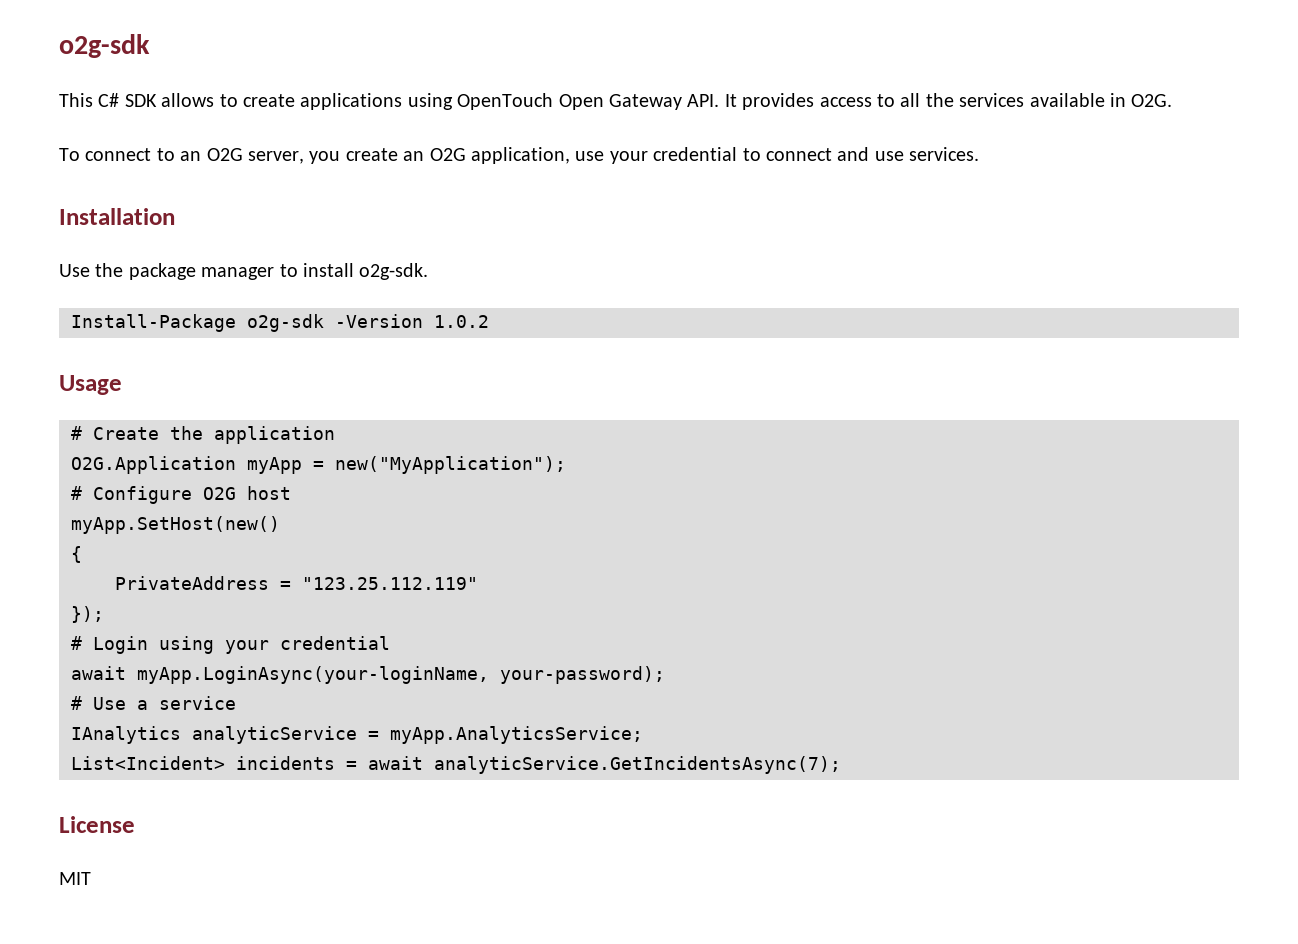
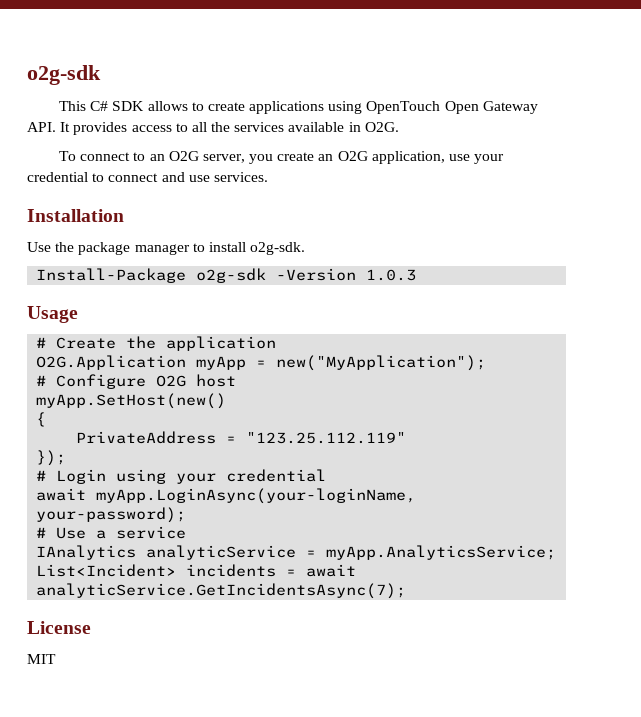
[434,315,489,328] 1.0.2 -> [366,269,417,281] 1.0.3

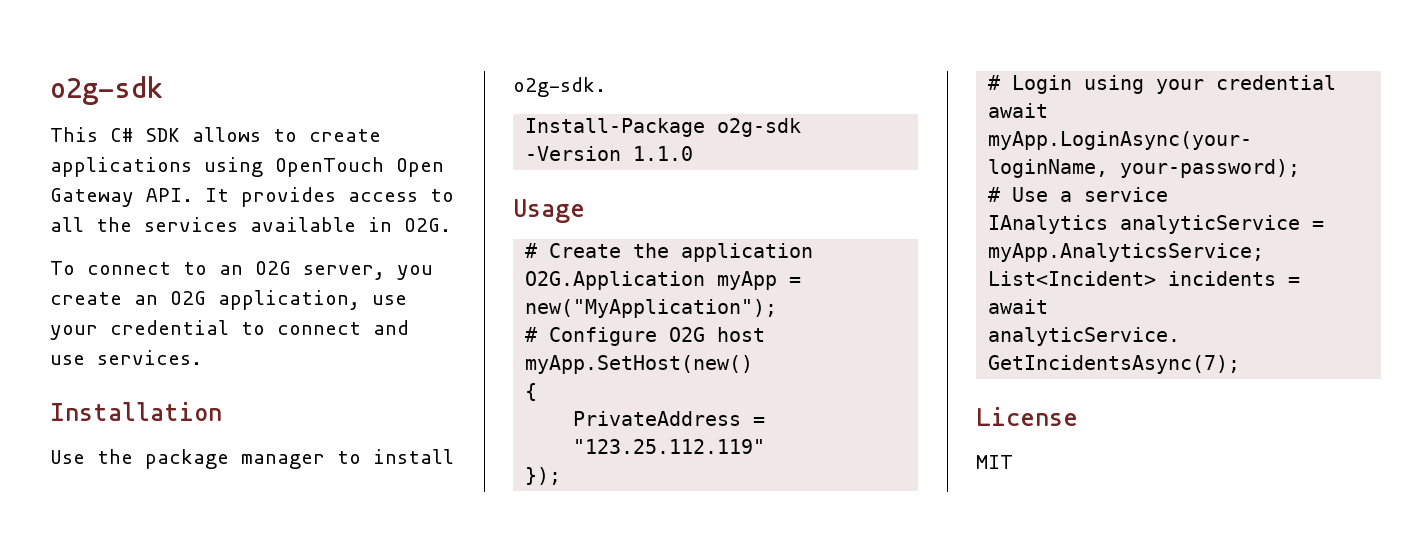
[366,269,417,281] 1.0.3 -> [633,146,694,161] 1.1.0

